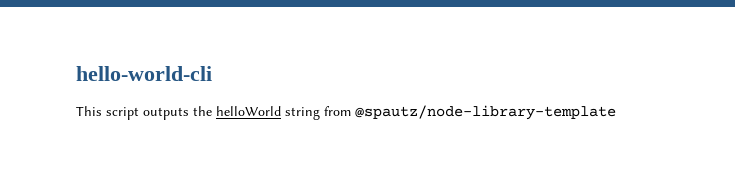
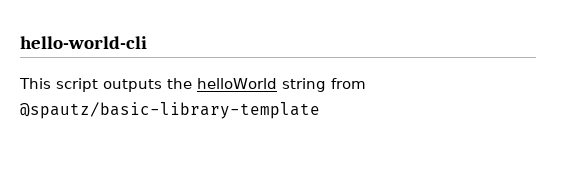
[355,105,616,120] @spautz/node-library-template -> [20,102,320,119] @spautz/basic-library-template

